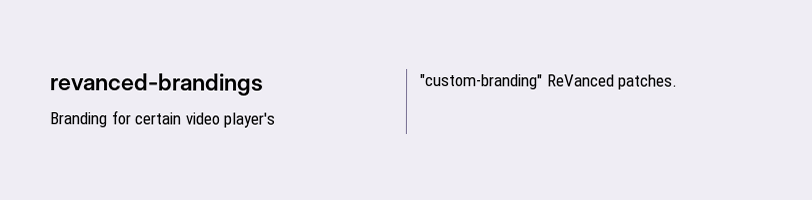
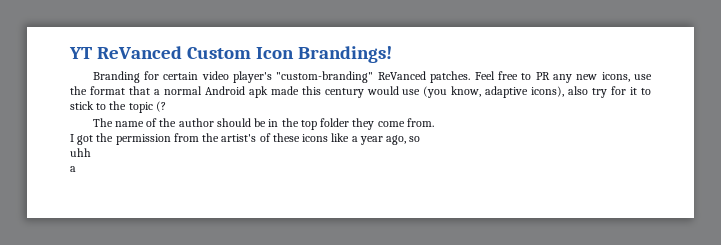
[50,73,264,96] revanced-brandings -> [69,46,392,63] YT ReVanced Custom Icon Brandings!
(679, 82) none -> [474,71,652,83] [70,86,651,98] [70,101,166,113] [92,118,434,130] [70,133,421,145] [70,148,91,157] [70,166,76,172] Feel free to PR any new icons, use the format that a normal Android apk made this century would use (you know, adaptive icons), also try for it to stick to the topic (? // The name of the author should be in the top folder they come from. // I got the permission from the artist's of these icons like a year ago, so // uhh // a

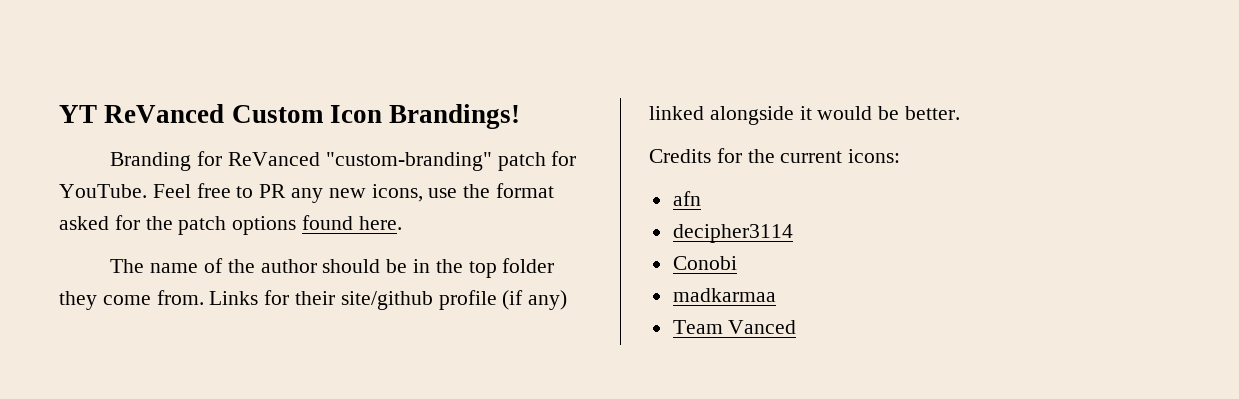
[163,71,471,83] certain video player's "custom-branding" ReVanced patches. -> [228,151,577,171] [59,184,147,198] ReVanced "custom-branding" patch for YouTube.
[128,86,651,98] [70,101,166,113] that a normal Android apk made this century would use (you know, adaptive icons), also try for it to stick to the topic (? -> [59,215,402,235] asked for the patch options found here.
[70,133,421,145] [70,148,91,157] [70,166,76,172] // I got the permission from the artist's of these icons like a year ago, so // uhh // a -> [209,290,568,310] [649,106,961,125] [649,148,901,163] [672,191,701,206] [672,224,793,243] [672,256,737,270] [672,288,776,302] [672,320,797,334] Links for their site/github profile (if any) linked alongside it would be better. // Credits for the current icons: // afn // decipher3114 // Conobi // madkarmaa // Team Vanced

